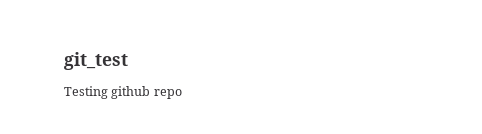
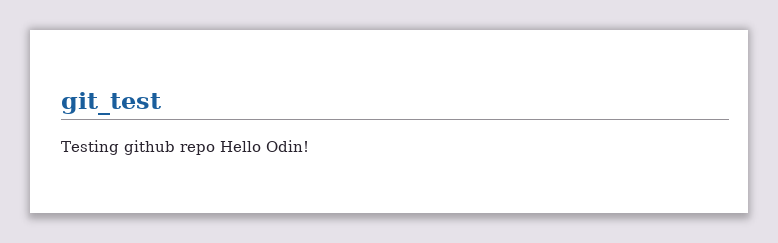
(182, 94) none -> [219,140,309,152] Hello Odin!

